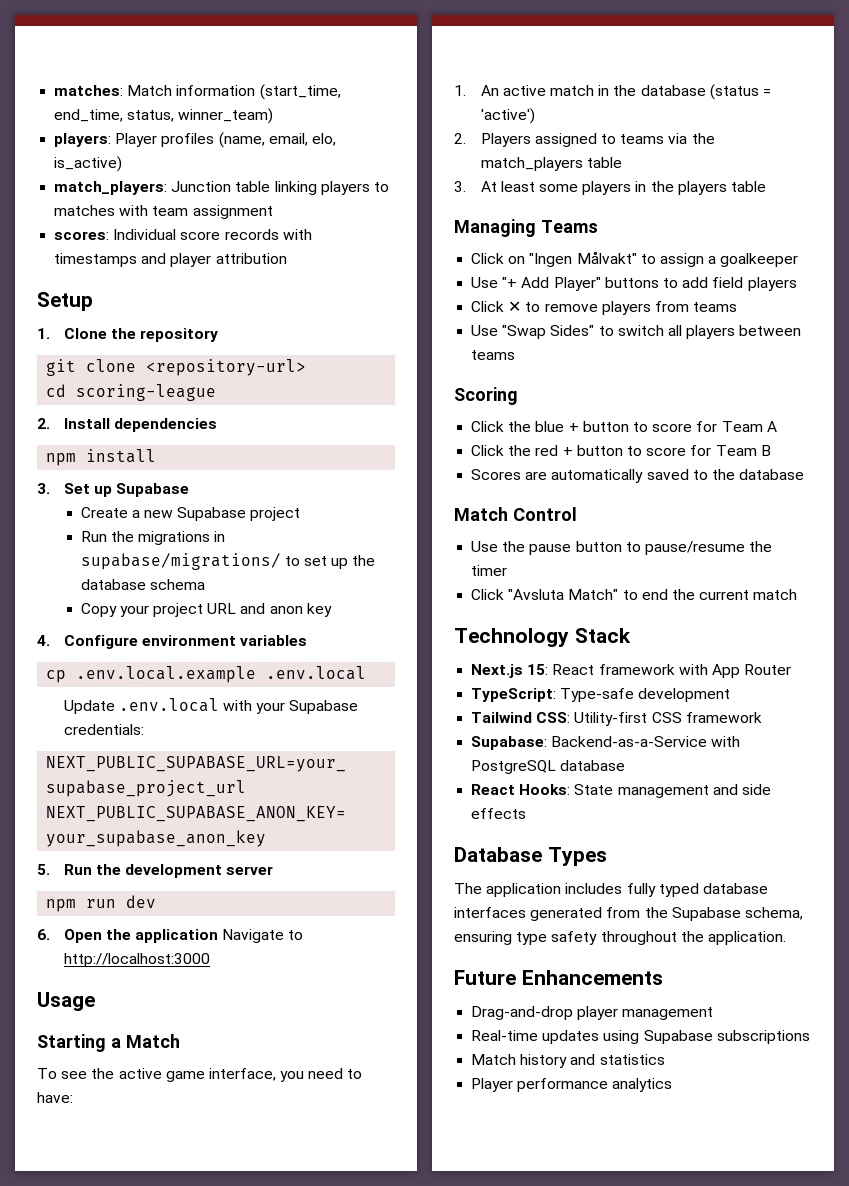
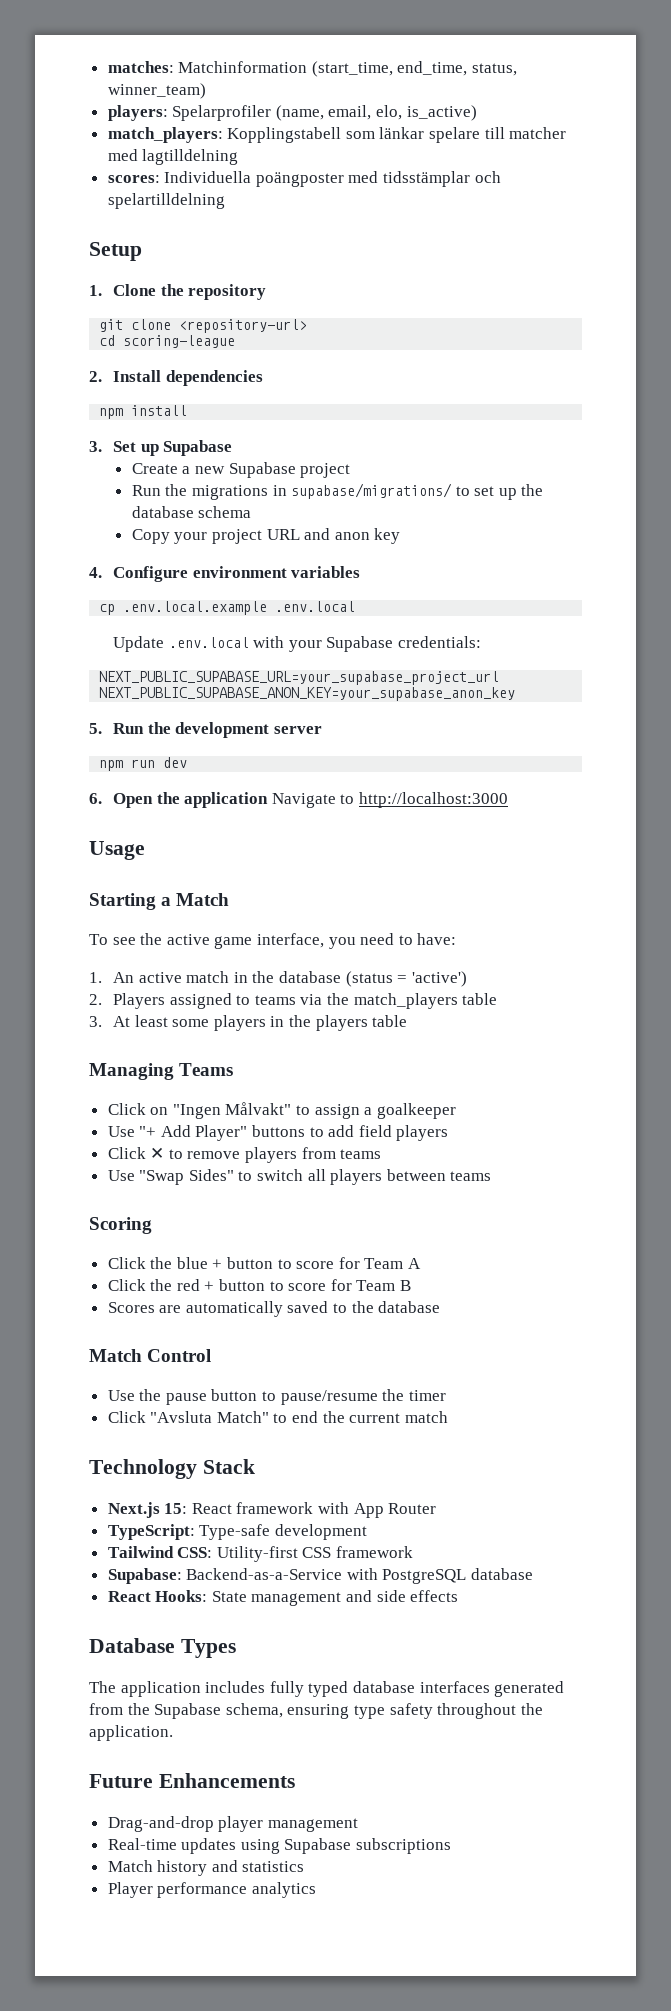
[127,85,256,96] Match information -> [178,61,308,73] Matchinformation
[115,133,215,147] Player profiles -> [172,105,272,121] Spelarprofiler
[171,181,389,195] [54,205,273,219] [54,229,312,240] [54,253,287,267] Junction table linking players to matches with team assignment // scores: Individual score records with timestamps and player attribution -> [227,127,567,143] [107,149,239,165] [107,171,501,187] [107,193,225,209] Kopplingstabell som länkar spelare till matcher med lagtilldelning // scores: Individuella poängposter med tidsstämplar och spelartilldelning

